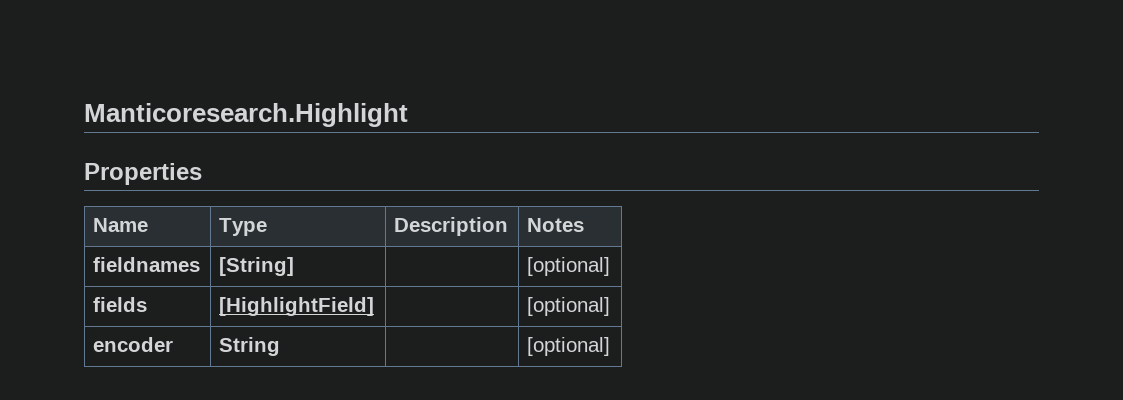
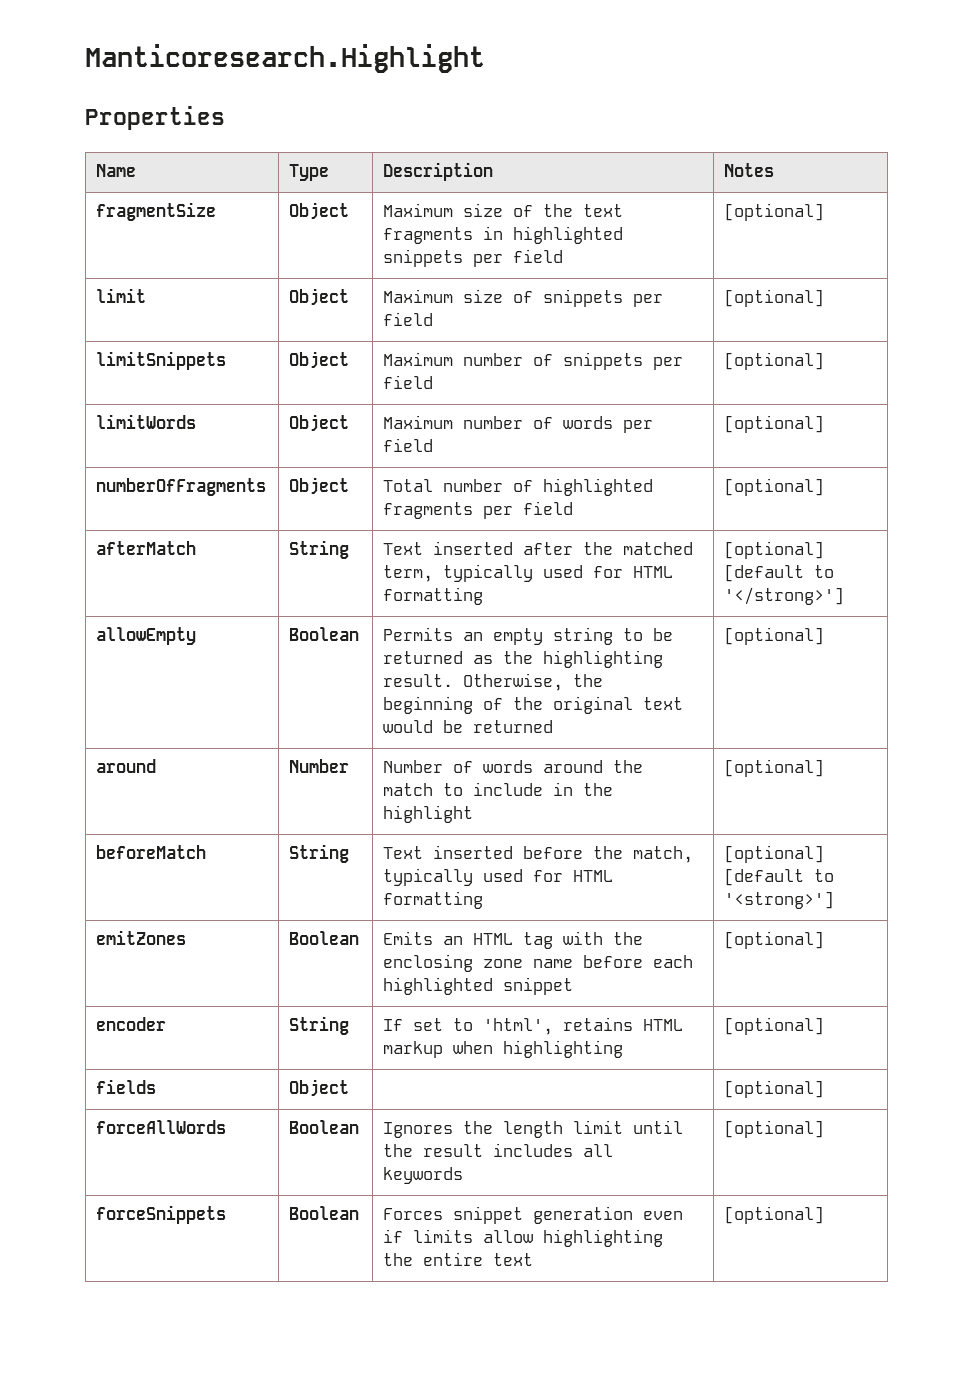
[93,257,201,272] [219,257,295,276] [527,257,611,276] [93,297,148,312] [219,297,375,316] [527,297,611,316] [93,337,174,352] [219,337,281,356] fieldnames | [String] | | [optional] // fields | [HighlightField] | | [optional] // encoder | String | -> [96,202,217,221] [289,202,350,220] [383,203,624,217] [383,226,624,244] [383,249,564,267] [724,203,825,221] [96,288,147,303] [289,288,350,306] [383,289,664,307] [383,312,434,326] [724,289,825,307] [96,351,227,370] [289,351,350,369] [383,352,684,370] [383,375,434,389] [724,352,825,370] [96,414,197,429] [289,414,350,432] [383,415,654,433] [383,438,434,452] [724,415,825,433] [96,478,267,496] [289,477,350,495] [383,478,654,496] [383,501,574,519] [724,478,825,496] [96,541,197,555] [289,540,350,559] [383,541,694,555] [383,564,674,582] [383,587,484,605] [724,541,825,559] [724,564,835,582] [724,587,845,605] [96,627,197,645] [289,627,360,641] [383,627,674,645] [383,650,664,668] [383,673,604,691] [383,696,684,714] [383,720,554,733] [724,627,825,645] [96,759,157,773] [289,759,350,773] [383,760,644,773] [383,782,614,796] [383,805,474,823] [724,759,825,777] [96,845,207,859] [289,844,350,863] [383,845,694,863] [383,868,614,886] [383,891,484,909] [724,845,825,863] [724,868,835,886] [724,891,835,909] [96,930,187,945] [289,931,360,945] [383,931,644,949] [383,954,694,972] [383,977,574,995] [724,931,825,949] [96,1017,167,1031] [289,1016,350,1035] [383,1017,684,1035] [383,1040,624,1058] [724,1017,825,1035] [96,1079,157,1094] [289,1079,350,1097] [724,1080,825,1098] [96,1120,227,1134] [289,1120,360,1134] [383,1120,684,1138] [383,1143,614,1157] [383,1167,464,1184] [724,1120,825,1138] [96,1205,227,1224] [289,1206,360,1220] [383,1206,684,1224] [383,1229,664,1247] [383,1252,534,1266] fragmentSize | Object | Maximum size of the text fragments in highlighted snippets per field | [optional] // limit | Object | Maximum size of snippets per field | [optional] // limitSnippets | Object | Maximum number of snippets per field | [optional] // limitWords | Object | Maximum number of words per field | [optional] // numberOfFragments | Object | Total number of highlighted fragments per field | [optional] // afterMatch | String | Text inserted after the matched term, typically used for HTML formatting | [optional] [default to '</strong>'] // allowEmpty | Boolean | Permits an empty string to be returned as the highlighting result. Otherwise, the beginning of the original text would be returned | [optional] // around | Number | Number of words around the match to include in the highlight | [optional] // beforeMatch | String | Text inserted before the match, typically used for HTML formatting | [optional] [default to '<strong>'] // emitZones | Boolean | Emits an HTML tag with the enclosing zone name before each highlighted snippet | [optional] // encoder | String | If set to 'html', retains HTML markup when highlighting | [optional] // fields | Object | | [optional] // forceAllWords | Boolean | Ignores the length limit until the result includes all keywords | [optional] // forceSnippets | Boolean | Forces snippet generation even if limits allow highlighting the entire text

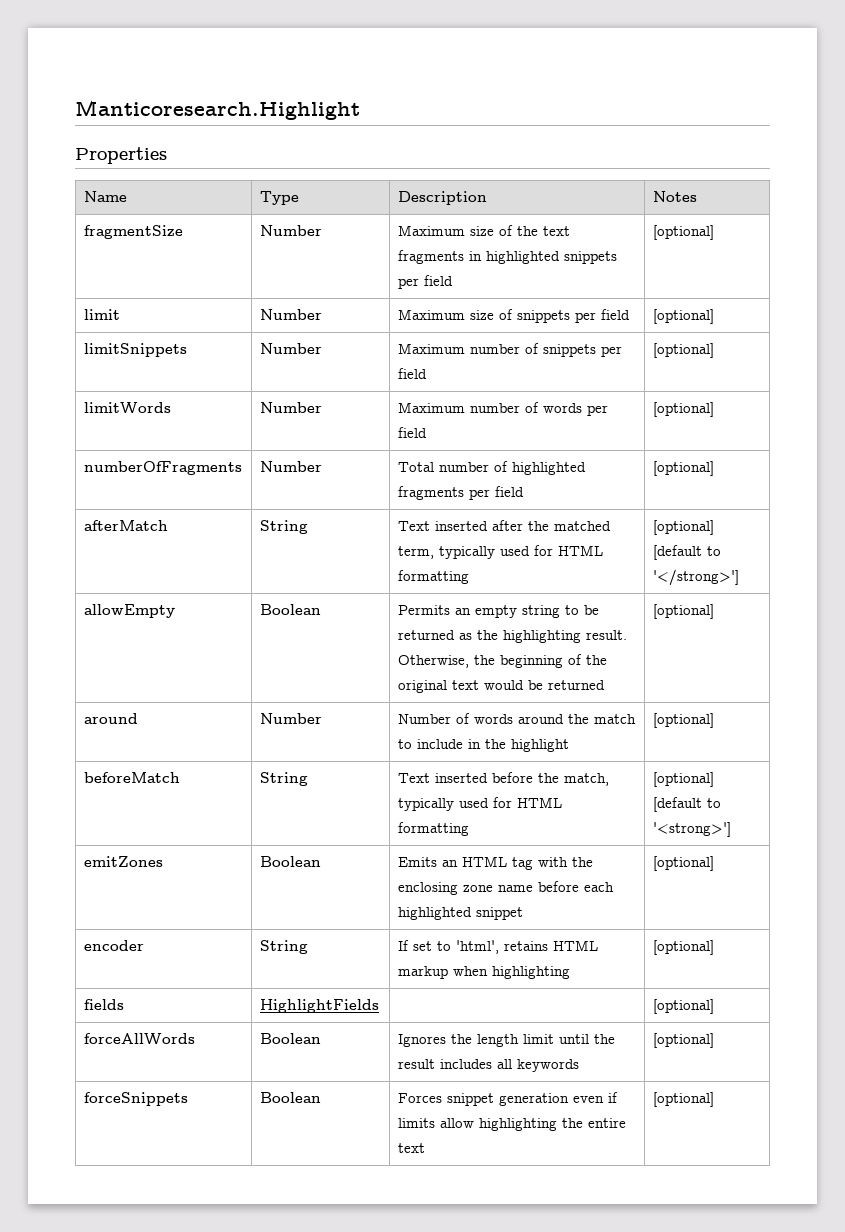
[289,202,350,220] Object -> [259,225,322,236] Number
[289,288,350,306] Object -> [259,309,322,320] Number
[289,351,350,369] Object -> [259,343,322,354] Number
[289,414,350,432] Object -> [259,402,322,413] Number
[289,477,350,495] Object -> [259,461,322,472] Number
[289,1079,350,1097] Object -> [259,999,379,1013] HighlightFields

